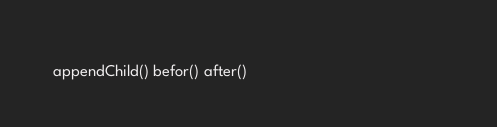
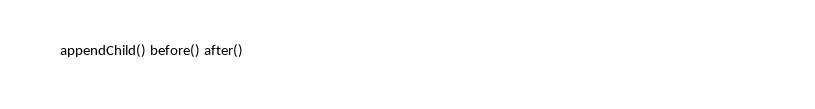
[153,64,200,80] befor() -> [149,44,200,58] before()

